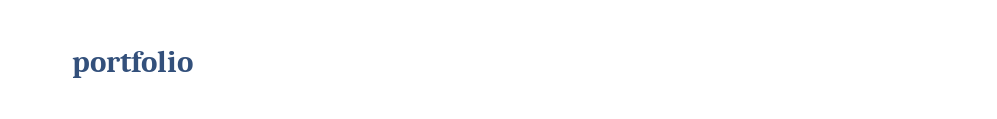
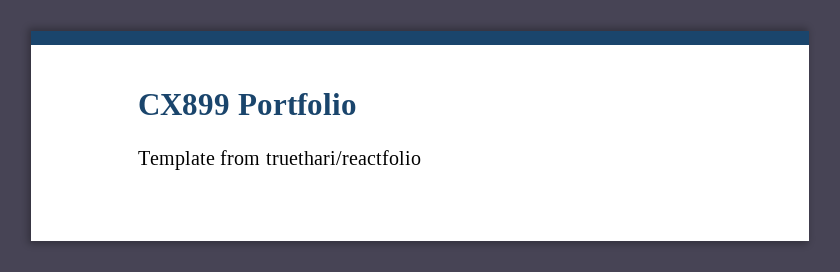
[72,50,193,78] portfolio -> [138,93,358,115] [138,150,421,170] CX899 Portfolio // Template from truethari/reactfolio

